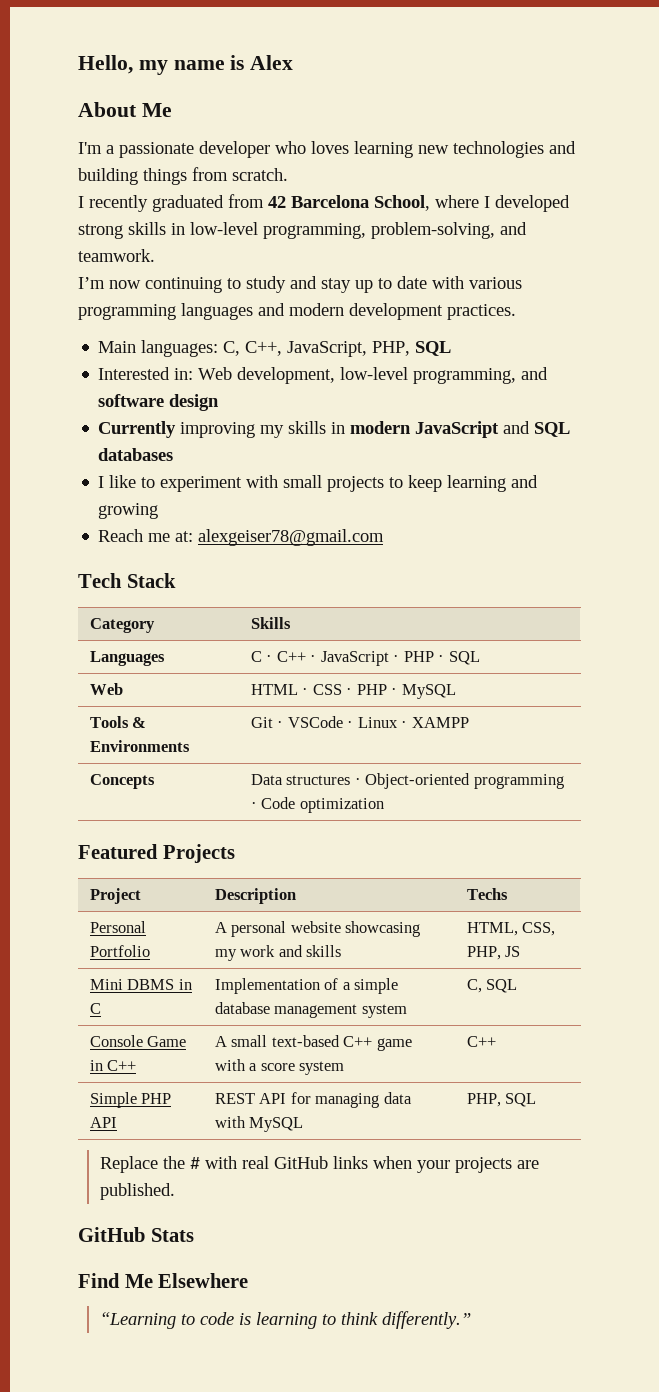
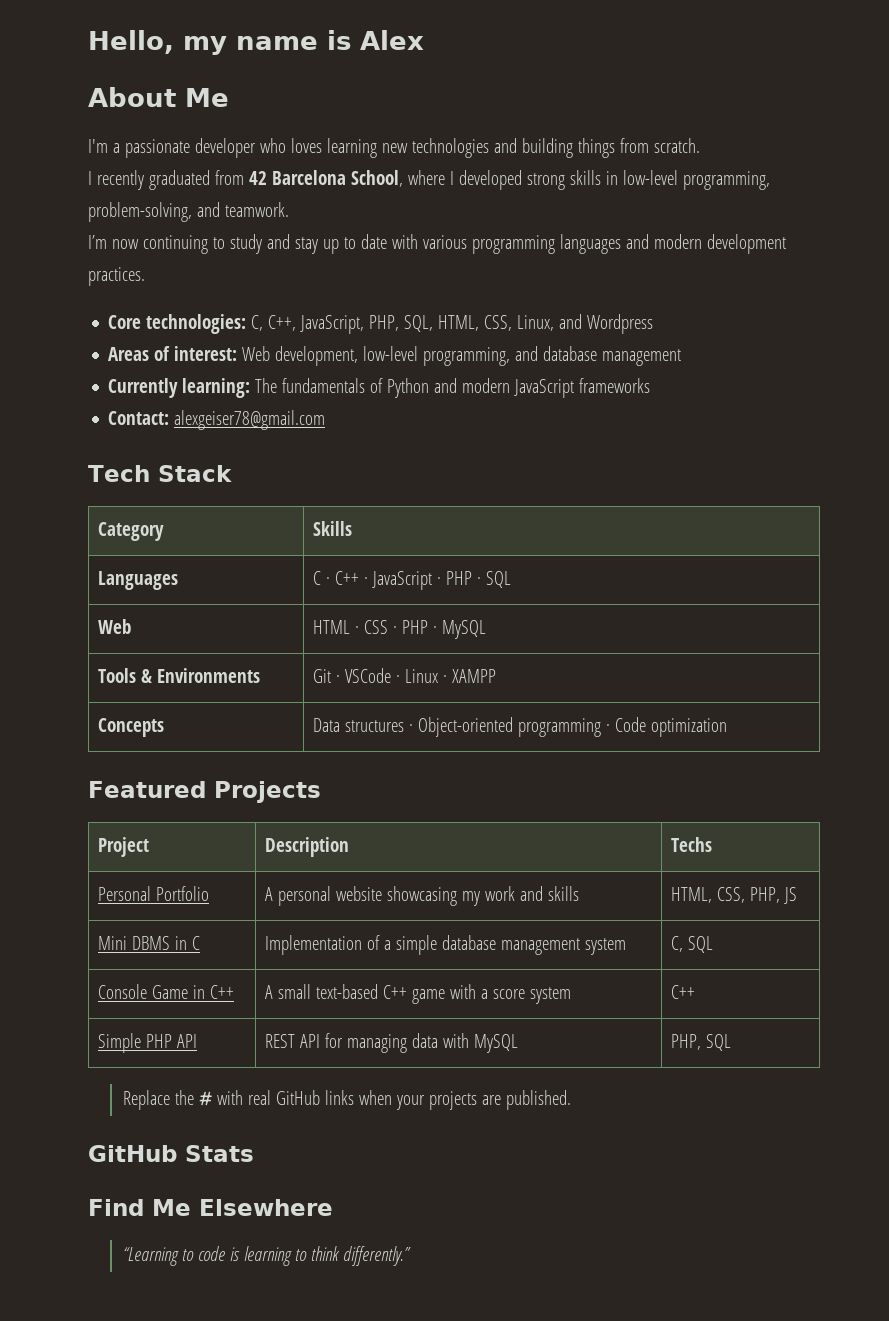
[98,340,219,357] Main languages: -> [108,314,247,334] Core technologies:
[415,341,452,356] [98,367,194,380] SQL // Interested in: -> [404,314,654,334] [108,346,238,361] SQL, HTML, CSS, Linux, and Wordpress // Areas of interest:
[98,394,220,411] software design -> [543,346,682,366] database management
[180,421,571,438] [98,448,174,461] [98,475,539,492] [98,503,159,519] [98,529,194,542] improving my skills in modern JavaScript and SQL databases // I like to experiment with small projects to keep learning and growing // Reach me at: -> [182,378,651,398] [108,411,170,425] learning: The fundamentals of Python and modern JavaScript frameworks // Contact:

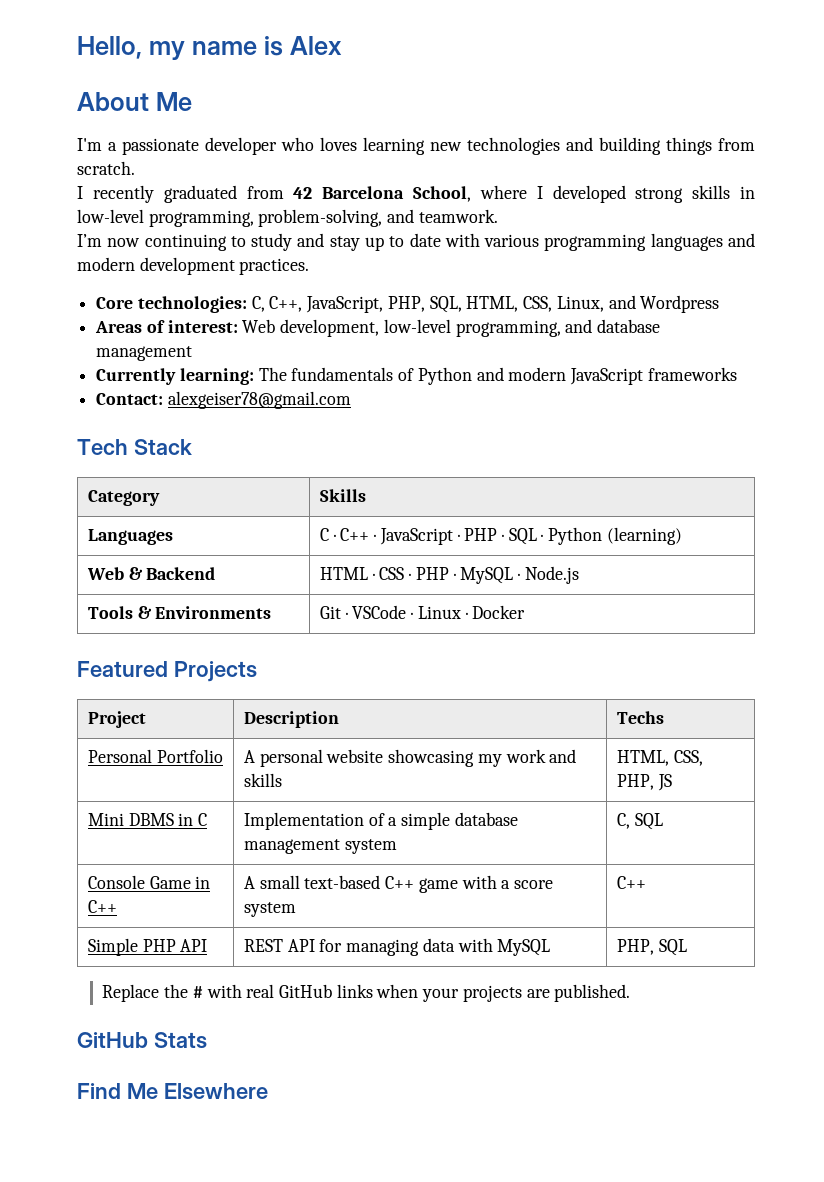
[98,619,132,634] // Web -> [541,527,682,545] [86,567,216,580] · Python (learning) // Web & Backend
(487, 629) none -> [517,566,579,584] · Node.js
[452,669,497,683] [98,718,165,737] [313,717,728,737] XAMPP // Concepts | Data structures · Object-oriented programming · Code optimization -> [472,605,526,619] Docker
[122,1246,411,1266] // “Learning to code is learning to think differently.” -> (268, 1091) none

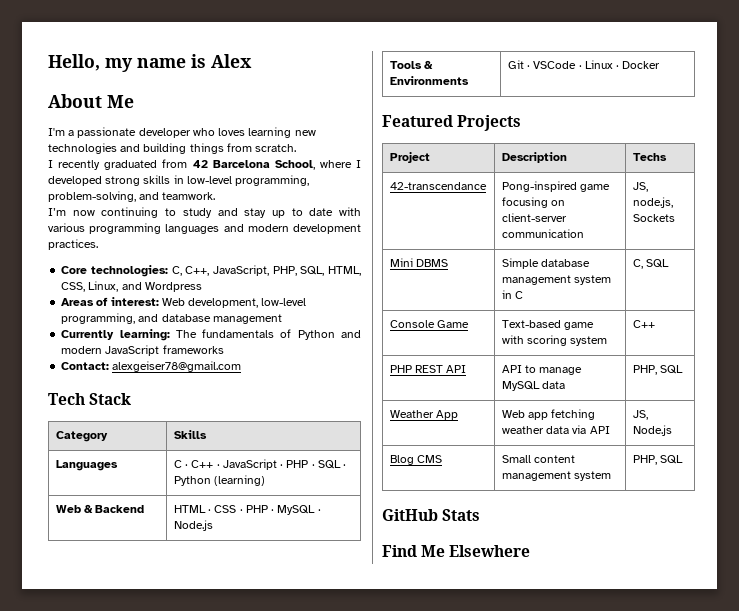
[87,749,223,763] [243,749,577,767] [243,773,282,787] [616,750,703,766] [616,774,672,791] [87,813,208,826] [243,812,451,830] Personal Portfolio | A personal website showcasing my work and skills | HTML, CSS, PHP, JS // Mini DBMS in C | Implementation of a simple -> [389,182,487,190] [501,181,611,192] [501,197,566,208] [501,213,567,222] [501,229,584,238] [632,182,648,192] [632,197,673,208] [632,214,675,222] [389,258,449,267] [501,258,539,269] 42-transcendance | Pong-inspired game focusing on client-server communication | JS, node.js, Sockets // Mini DBMS | Simple
(397, 846) none -> [501,290,524,299] in C
[195,876,211,889] [87,900,117,913] [243,875,553,893] in C++ | A small text-based C++ game with a score -> [501,320,595,330] [501,335,568,346] | Text-based game with scoring
[87,938,208,956] [243,938,551,956] [616,939,687,956] [102,984,631,1002] Simple PHP API | REST API for managing data with MySQL | PHP, SQL // Replace the # with real GitHub links when your projects are published. -> [389,365,467,373] [501,365,583,375] [501,381,566,391] [632,365,684,375] [389,410,459,420] [501,409,596,420] [501,425,610,434] [632,410,648,420] [632,425,672,436] [389,455,443,465] [501,455,576,463] [501,471,612,481] [632,455,684,465] PHP REST API | API to manage MySQL data | PHP, SQL // Weather App | Web app fetching weather data via API | JS, Node.js // Blog CMS | Small content management system | PHP, SQL

